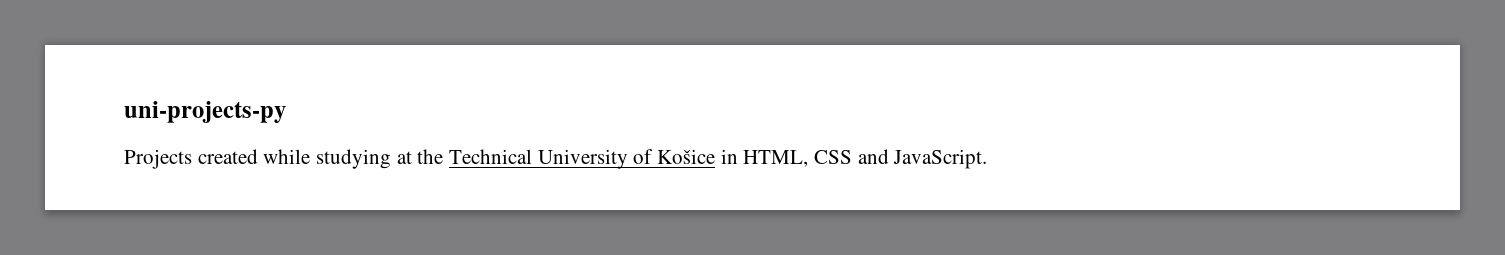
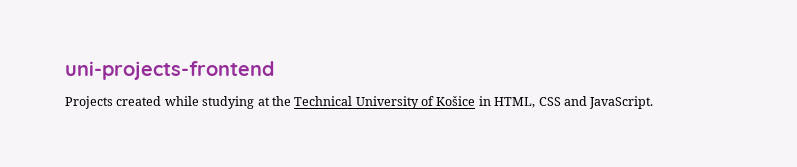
[124,101,286,123] uni-projects-py -> [65,61,274,80] uni-projects-frontend

